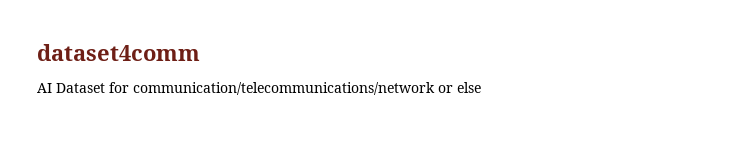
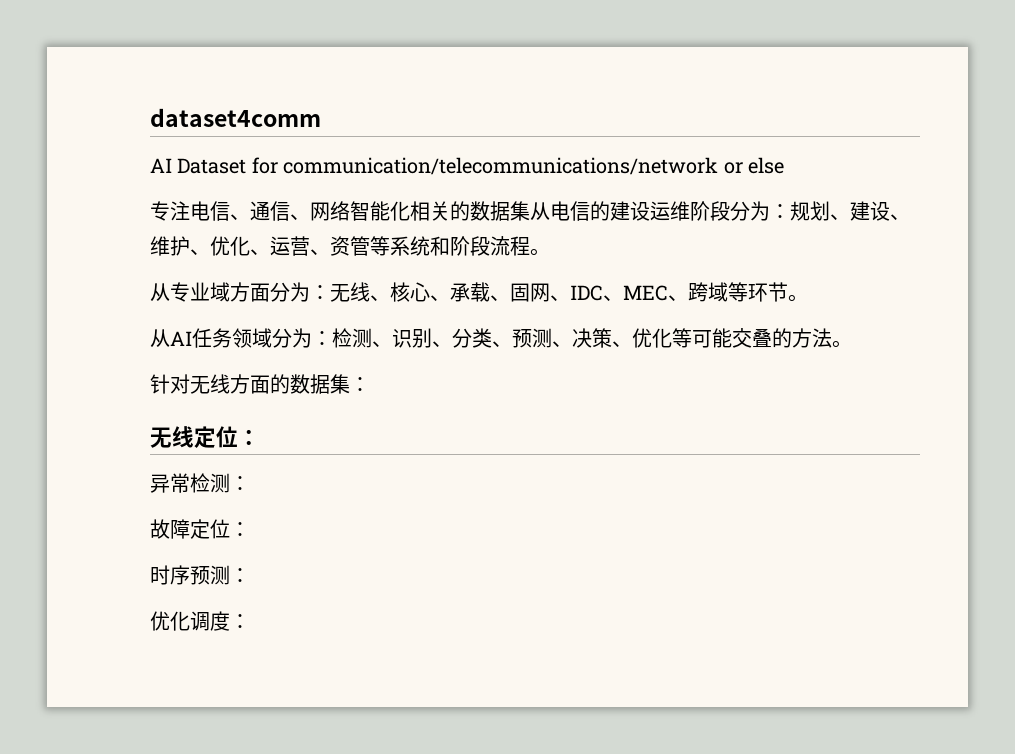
(481, 87) none -> [150,201,910,221] [150,236,550,256] [150,282,808,302] [150,328,852,348] [150,374,370,394] [150,426,260,448] [150,473,250,493] [150,519,250,539] [150,565,250,585] [150,611,250,631] // 专注电信、通信、网络智能化相关的数据集从电信的建设运维阶段分为：规划、建设、维护、优化、运营、资管等系统和阶段流程。 // 从专业域方面分为：无线、核心、承载、固网、IDC、MEC、跨域等环节。 // 从AI任务领域分为：检测、识别、分类、预测、决策、优化等可能交叠的方法。 // 针对无线方面的数据集： // 无线定位： // 异常检测： // 故障定位： // 时序预测： // 优化调度：

